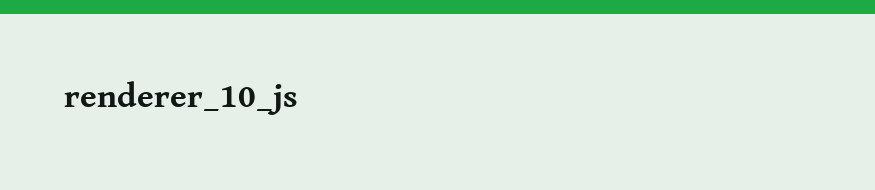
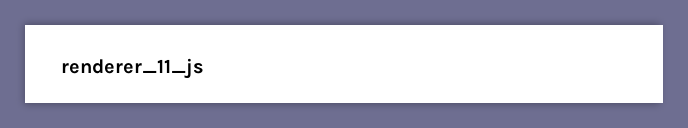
[64,81,298,115] renderer_10_js -> [61,58,204,79] renderer_11_js

